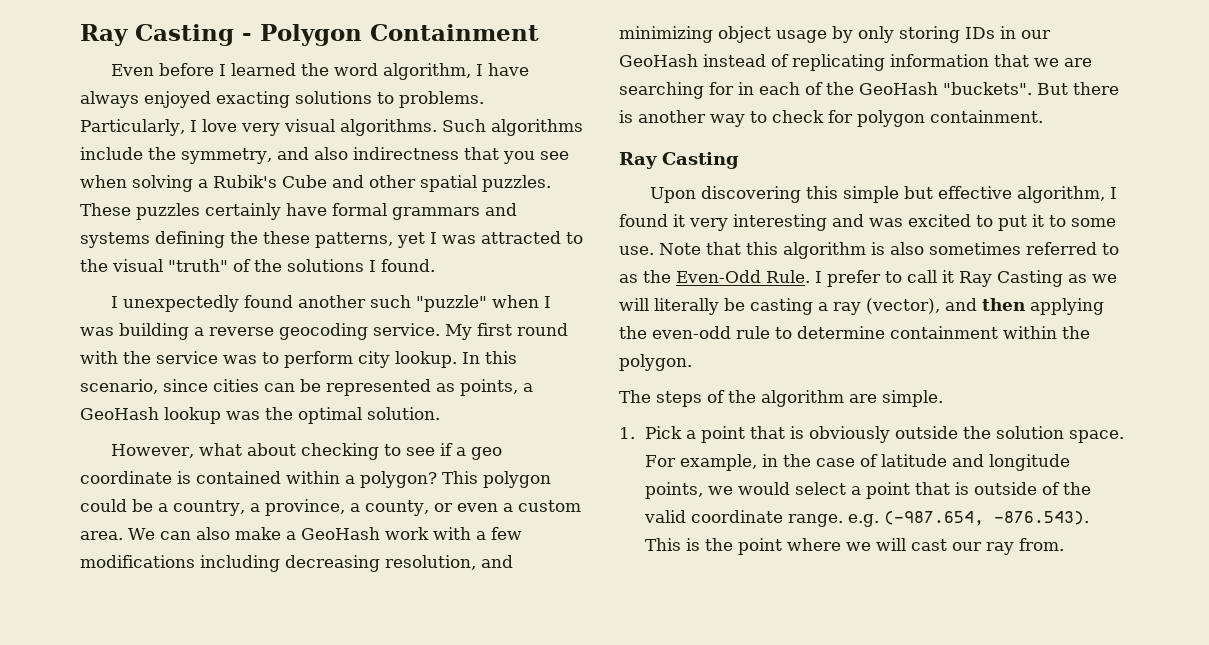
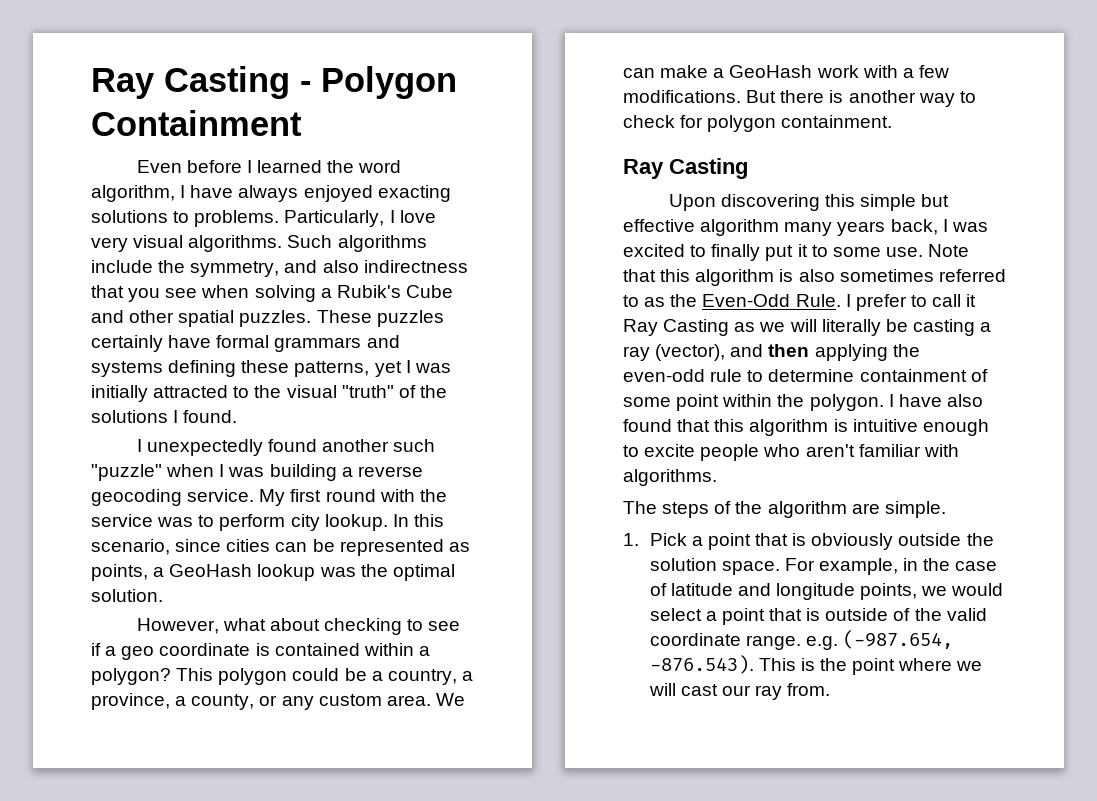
[230,231,258,244] the -> (237, 368) none
(476, 239) none -> [91,385,148,402] initially
[456,503,513,512] even a -> [281,696,314,710] any
[195,527,230,540] also -> (655, 73) none
[80,555,513,572] [619,26,1051,43] [619,54,1092,71] [619,82,1032,99] modifications including decreasing resolution, and minimizing object usage by only storing IDs in our GeoHash instead of replicating information that we are searching for in each of the GeoHash "buckets". -> [623,90,741,103] modifications.
[1017,186,1118,203] [619,214,864,231] algorithm, I found it very interesting and -> [700,219,948,236] algorithm many years back, I
(993, 221) none -> [711,244,761,261] finally
(998, 332) none -> [970,369,988,382] [623,394,720,411] of some point
(692, 362) none -> [888,394,983,407] [623,419,989,436] [623,444,959,461] [623,469,717,486] I have also found that this algorithm is intuitive enough to excite people who aren't familiar with algorithms.

